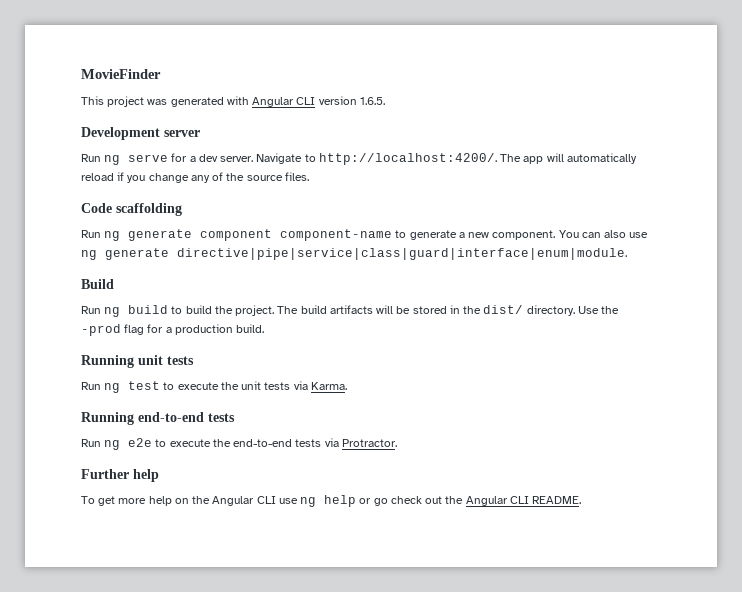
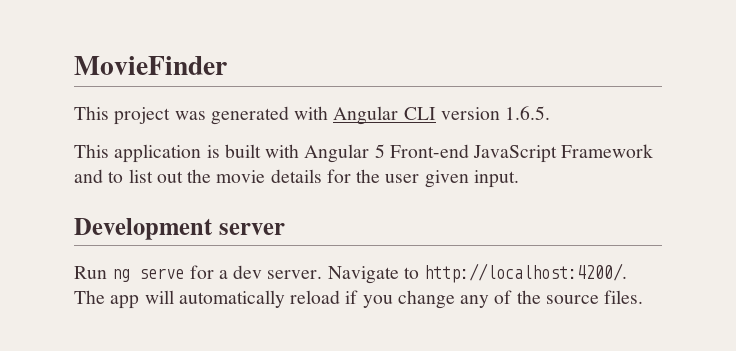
(385, 101) none -> [74,144,654,163] [74,169,519,188] // This application is built with Angular 5 Front-end JavaScript Framework and to list out the movie details for the user given input.
[81,203,182,216] [81,229,649,241] [81,248,627,260] [81,279,114,289] [81,305,620,317] [81,324,265,336] [81,355,194,368] [81,381,347,393] [81,412,235,425] [81,438,397,450] [81,469,159,482] [81,495,582,507] // Code scaffolding // Run ng generate component component-name to generate a new component. You can also use ng generate directive|pipe|service|class|guard|interface|enum|module. // Build // Run ng build to build the project. The build artifacts will be stored in the dist/ directory. Use the -prod flag for a production build. // Running unit tests // Run ng test to execute the unit tests via Karma. // Running end-to-end tests // Run ng e2e to execute the end-to-end tests via Protractor. // Further help // To get more help on the Angular CLI use ng help or go check out the Angular CLI README. -> (644, 297) none

